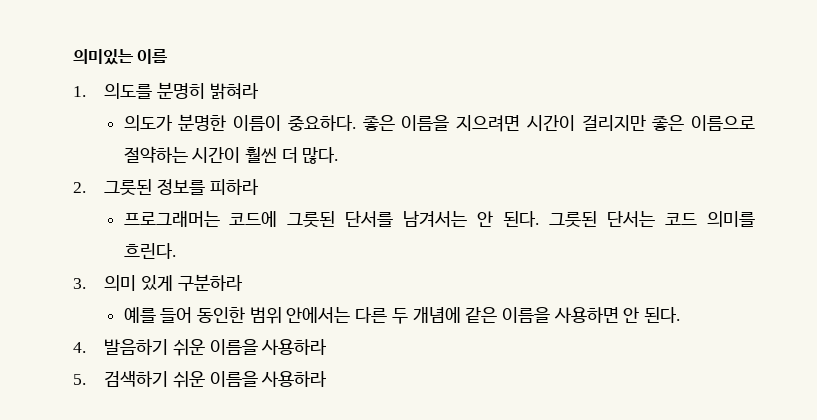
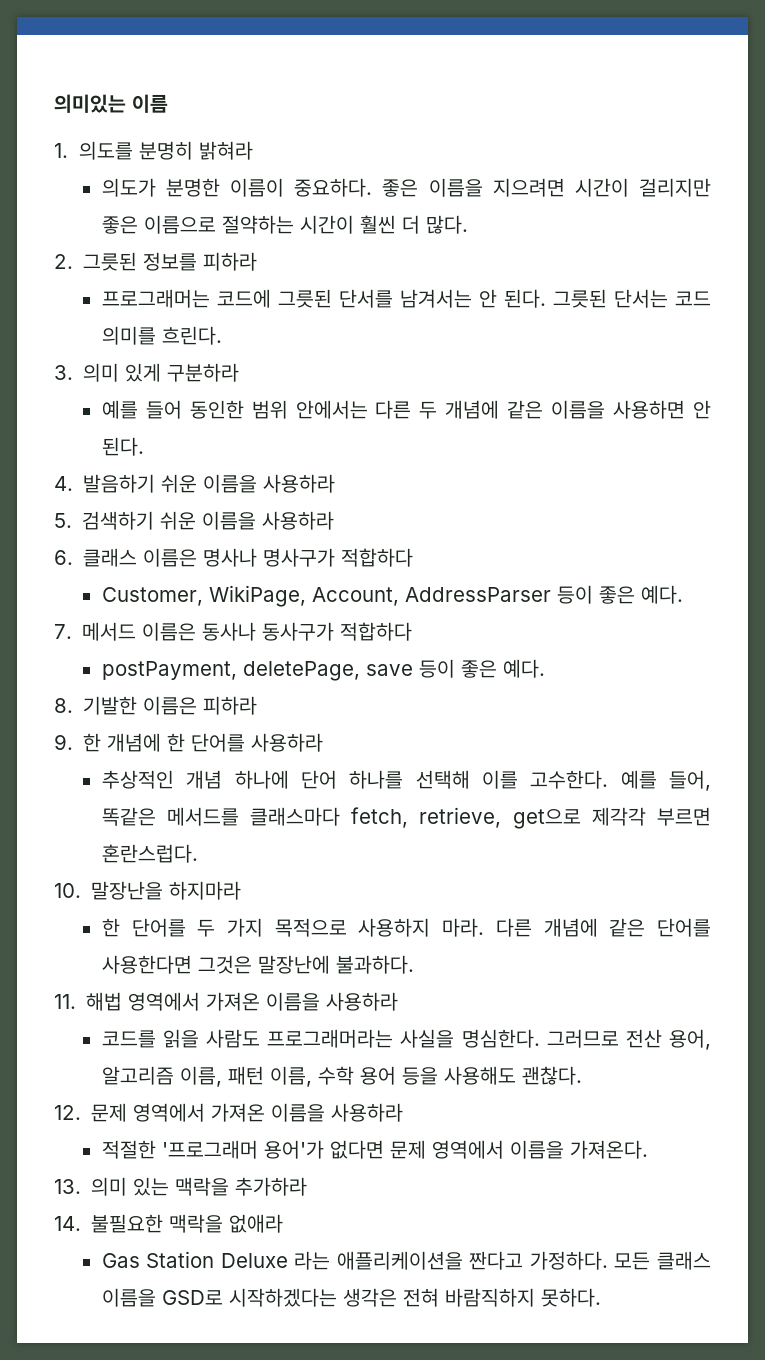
(328, 379) none -> [54,548,414,567] [101,585,683,607] [54,622,413,641] [101,659,545,681] [54,696,258,715] [54,733,324,752] [101,770,711,791] [101,807,711,829] [101,844,198,863] [54,881,242,900] [101,918,711,937] [101,955,414,974] [54,992,399,1011] [101,1029,711,1050] [101,1066,582,1087] [54,1103,404,1122] [101,1140,648,1159] [54,1177,308,1196] [54,1214,284,1233] [101,1251,711,1270] [101,1288,601,1307] // 6. 클래스 이름은 명사나 명사구가 적합하다 // Customer, WikiPage, Account, AddressParser 등이 좋은 예다. // 7. 메서드 이름은 동사나 동사구가 적합하다 // postPayment, deletePage, save 등이 좋은 예다. // 8. 기발한 이름은 피하라 // 9. 한 개념에 한 단어를 사용하라 // 추상적인 개념 하나에 단어 하나를 선택해 이를 고수한다. 예를 들어, 똑같은 메서드를 클래스마다 fetch, retrieve, get으로 제각각 부르면 혼란스럽다. // 10. 말장난을 하지마라 // 한 단어를 두 가지 목적으로 사용하지 마라. 다른 개념에 같은 단어를 사용한다면 그것은 말장난에 불과하다. // 11. 해법 영역에서 가져온 이름을 사용하라 // 코드를 읽을 사람도 프로그래머라는 사실을 명심한다. 그러므로 전산 용어, 알고리즘 이름, 패턴 이름, 수학 용어 등을 사용해도 괜찮다. // 12. 문제 영역에서 가져온 이름을 사용하라 // 적절한 '프로그래머 용어'가 없다면 문제 영역에서 이름을 가져온다. // 13. 의미 있는 맥락을 추가하라 // 14. 불필요한 맥락을 없애라 // Gas Station Deluxe 라는 애플리케이션을 짠다고 가정하다. 모든 클래스 이름을 GSD로 시작하겠다는 생각은 전혀 바람직하지 못하다.

